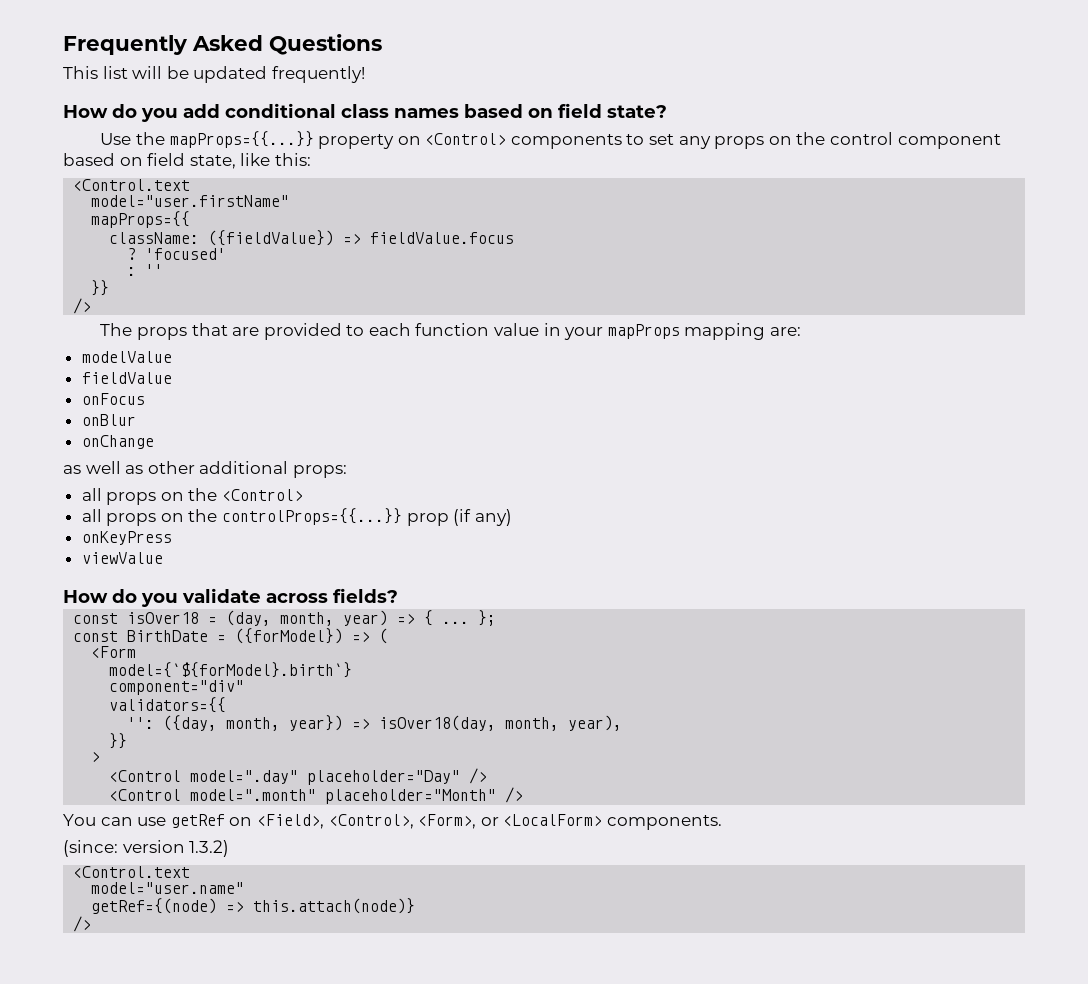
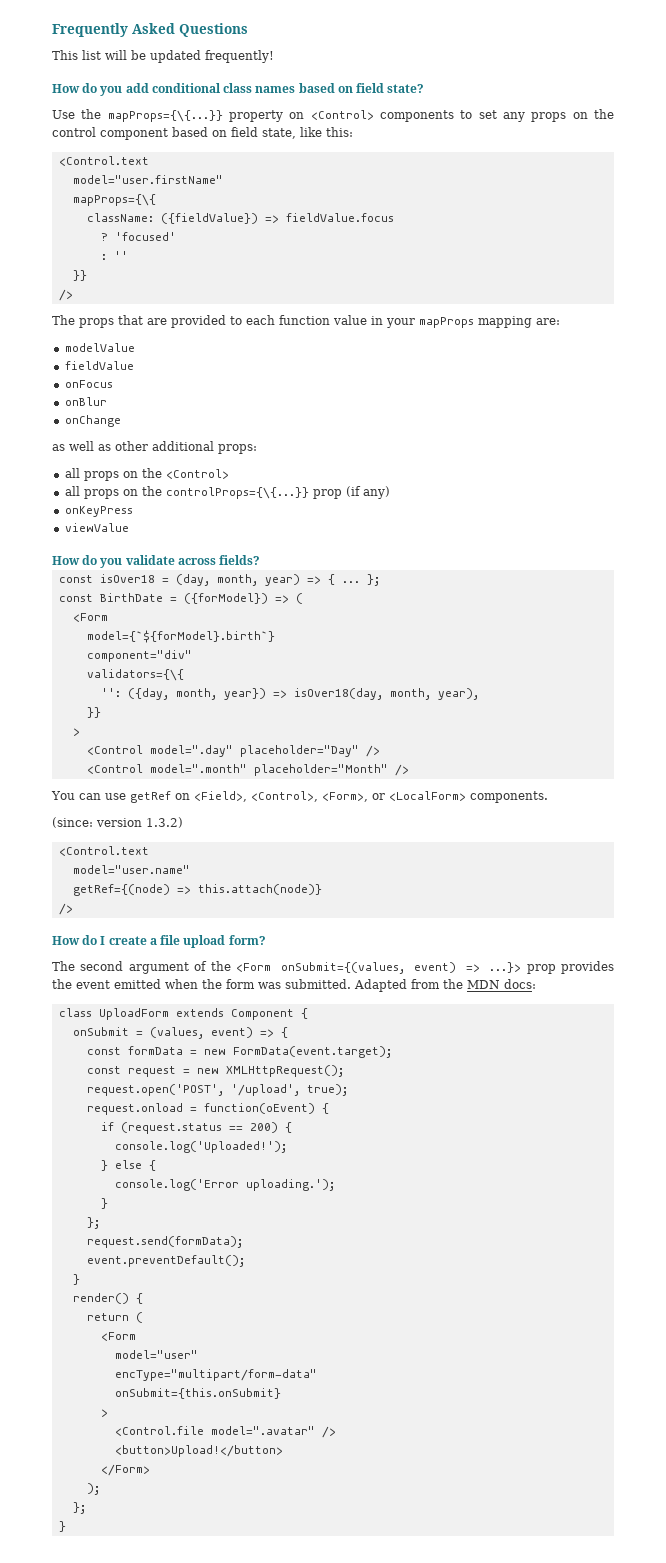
[169,131,314,148] mapProps={{...}} -> [107,110,223,122] mapProps={\{...}}
[91,211,191,228] mapProps={{ -> [72,194,156,206] mapProps={\{
[222,508,403,525] controlProps={{...}} -> [165,487,309,499] controlProps={\{...}}
[109,697,227,713] validators={{ -> [86,669,184,681] validators={\{
(92, 924) none -> [52,935,266,948] [52,961,614,974] [52,979,536,992] [58,1008,308,1020] [72,1027,288,1039] [86,1046,392,1058] [86,1065,344,1077] [86,1084,348,1096] [86,1103,329,1115] [100,1122,292,1134] [114,1141,287,1153] [100,1160,156,1171] [114,1179,335,1191] [100,1198,108,1209] [86,1217,100,1229] [86,1236,243,1248] [86,1255,245,1267] [72,1274,80,1285] [72,1293,143,1304] [86,1312,143,1323] [100,1332,136,1341] [114,1350,198,1359] [114,1369,317,1381] [114,1388,281,1399] [100,1409,108,1417] [114,1426,336,1438] [114,1445,283,1457] [100,1464,150,1476] [86,1483,100,1495] [72,1502,86,1514] [58,1521,66,1532] // How do I create a file upload form? // The second argument of the <Form onSubmit={(values, event) => ...}> prop provides the event emitted when the form was submitted. Adapted from the MDN docs: // class UploadForm extends Component { // onSubmit = (values, event) => { // const formData = new FormData(event.target); // const request = new XMLHttpRequest(); // request.open('POST', '/upload', true); // request.onload = function(oEvent) { // if (request.status == 200) { // console.log('Uploaded!'); // } else { // console.log('Error uploading.'); // } // }; // request.send(formData); // event.preventDefault(); // } // render() { // return ( // <Form // model="user" // encType="multipart/form-data" // onSubmit={this.onSubmit} // > // <Control.file model=".avatar" /> // <button>Upload!</button> // </Form> // ); // }; // }

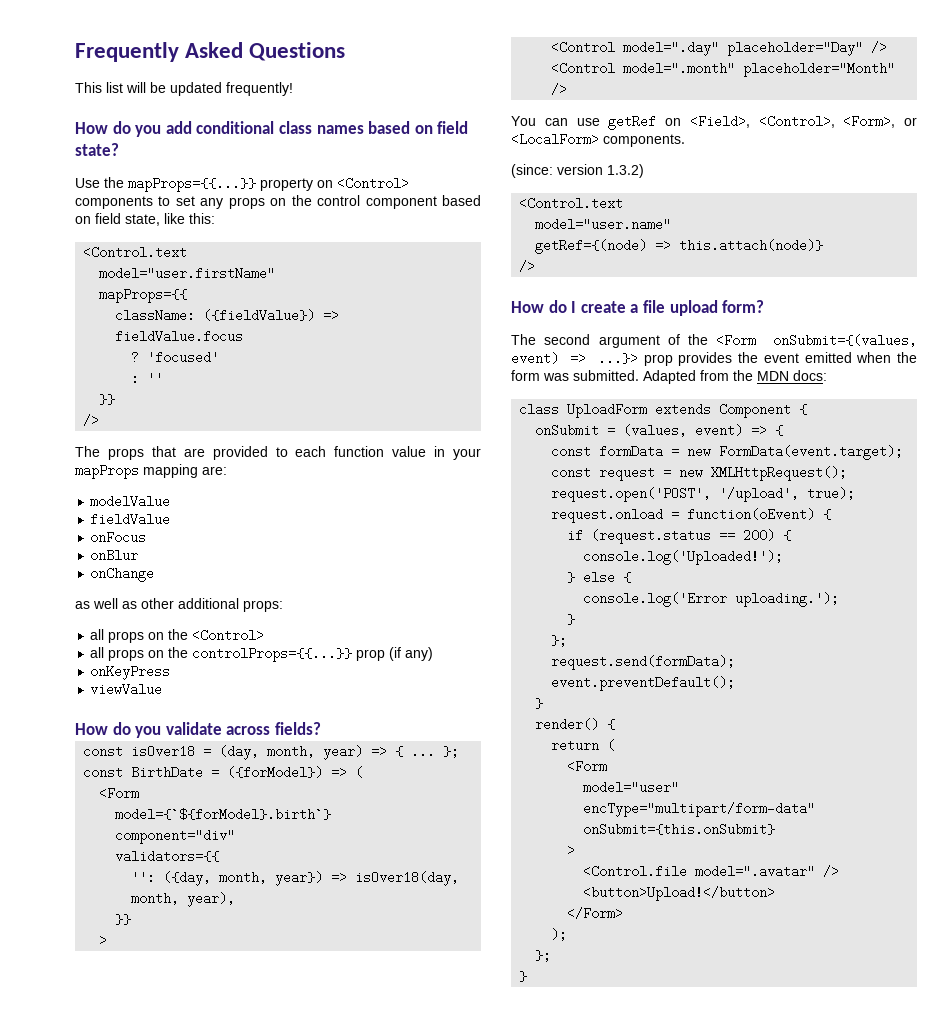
[107,110,223,122] mapProps={\{...}} -> [128,177,256,192] mapProps={{...}}
[72,194,156,206] mapProps={\{ -> [99,288,188,303] mapProps={{
[165,487,309,499] controlProps={\{...}} -> [192,647,353,662] controlProps={{...}}
[86,669,184,681] validators={\{ -> [115,850,220,863] validators={{

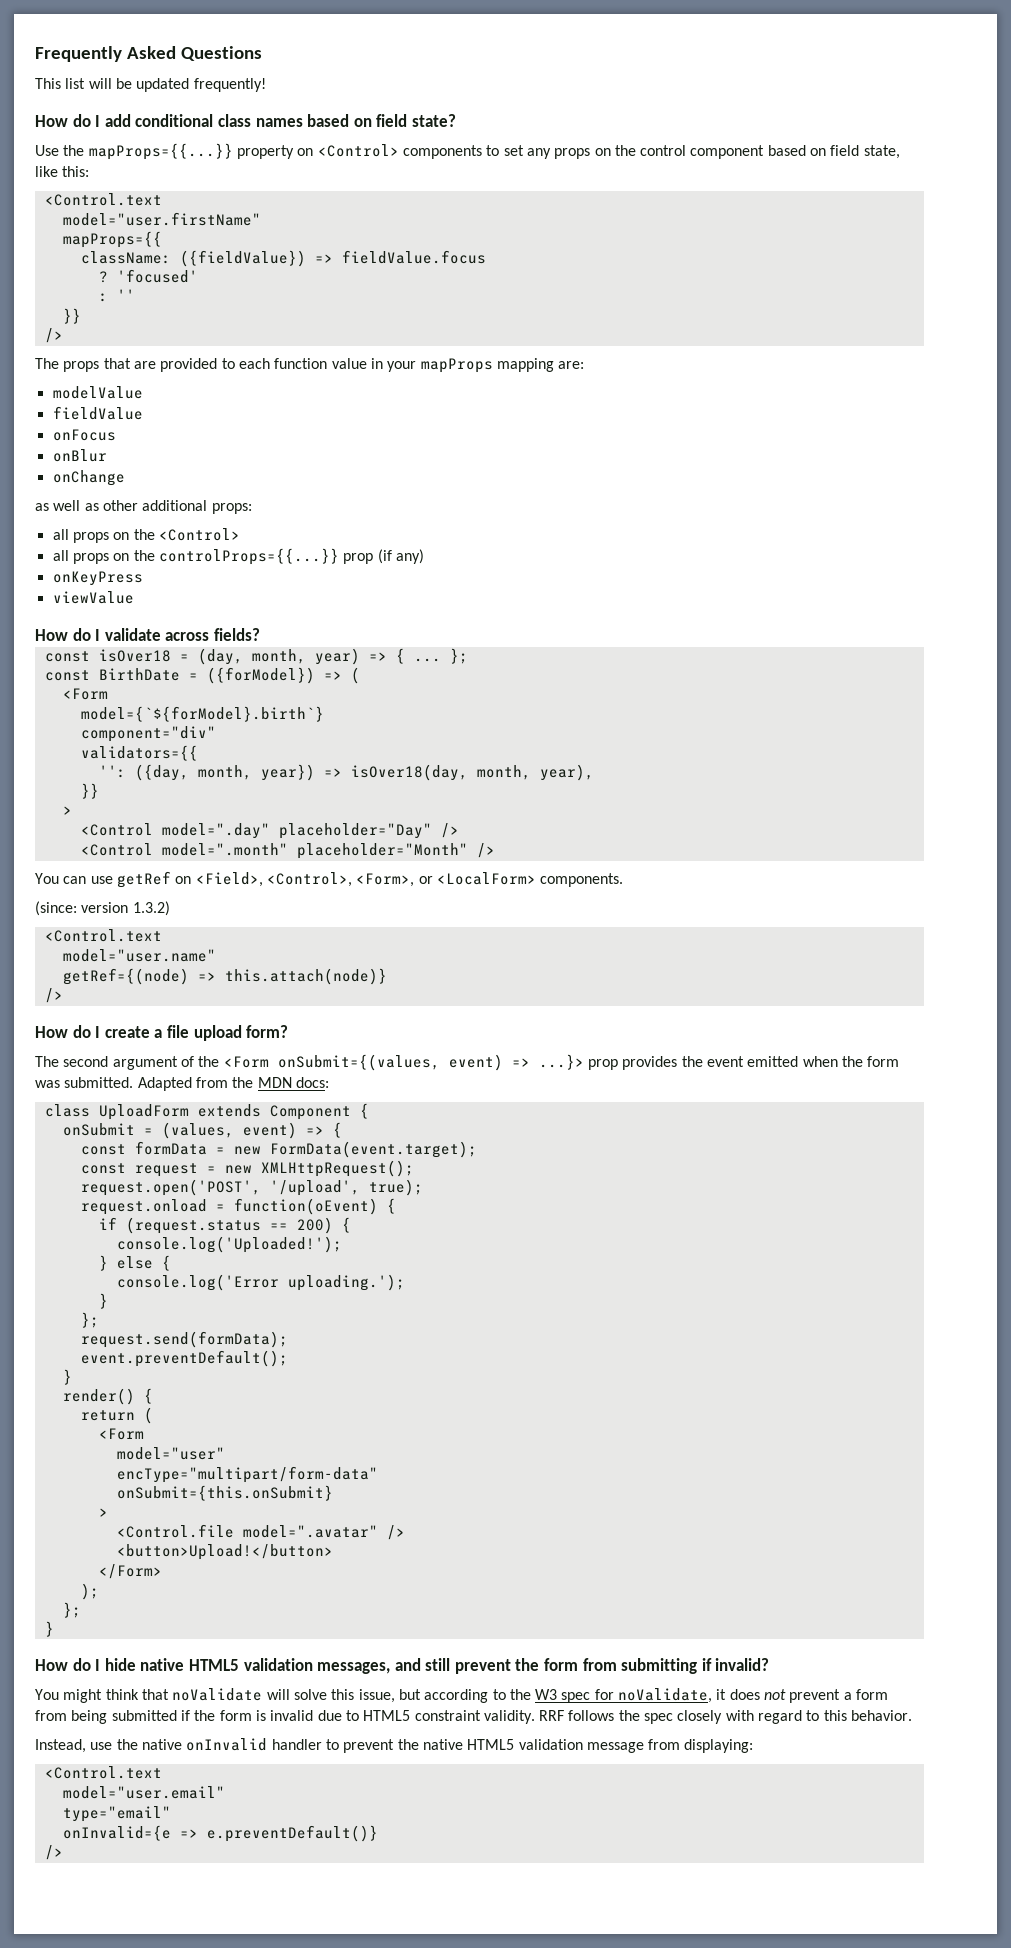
[135,125,162,137] you -> [95,115,101,127] I
[135,726,162,738] you -> [95,629,101,641] I
(528, 976) none -> [35,1658,770,1674] [35,1688,889,1703] [35,1710,913,1724] [35,1738,754,1753] [44,1766,162,1779] [62,1786,225,1799] [62,1806,171,1822] [62,1825,378,1842] [44,1845,63,1860] // How do I hide native HTML5 validation messages, and still prevent the form from submitting if invalid? // You might think that noValidate will solve this issue, but according to the W3 spec for noValidate, it does not prevent a form from being submitted if the form is invalid due to HTML5 constraint validity. RRF follows the spec closely with regard to this behavior. // Instead, use the native onInvalid handler to prevent the native HTML5 validation message from displaying: // <Control.text // model="user.email" // type="email" // onInvalid={e => e.preventDefault()} // />

